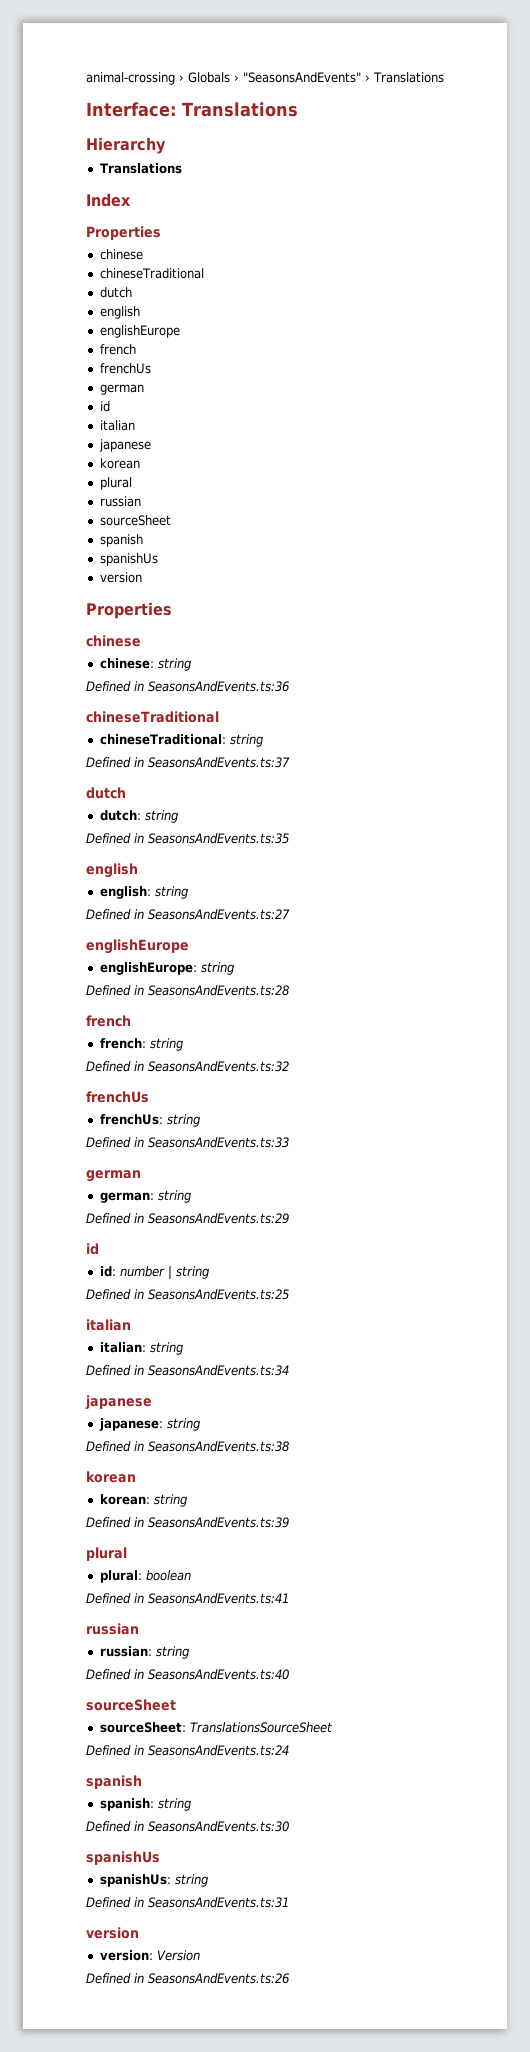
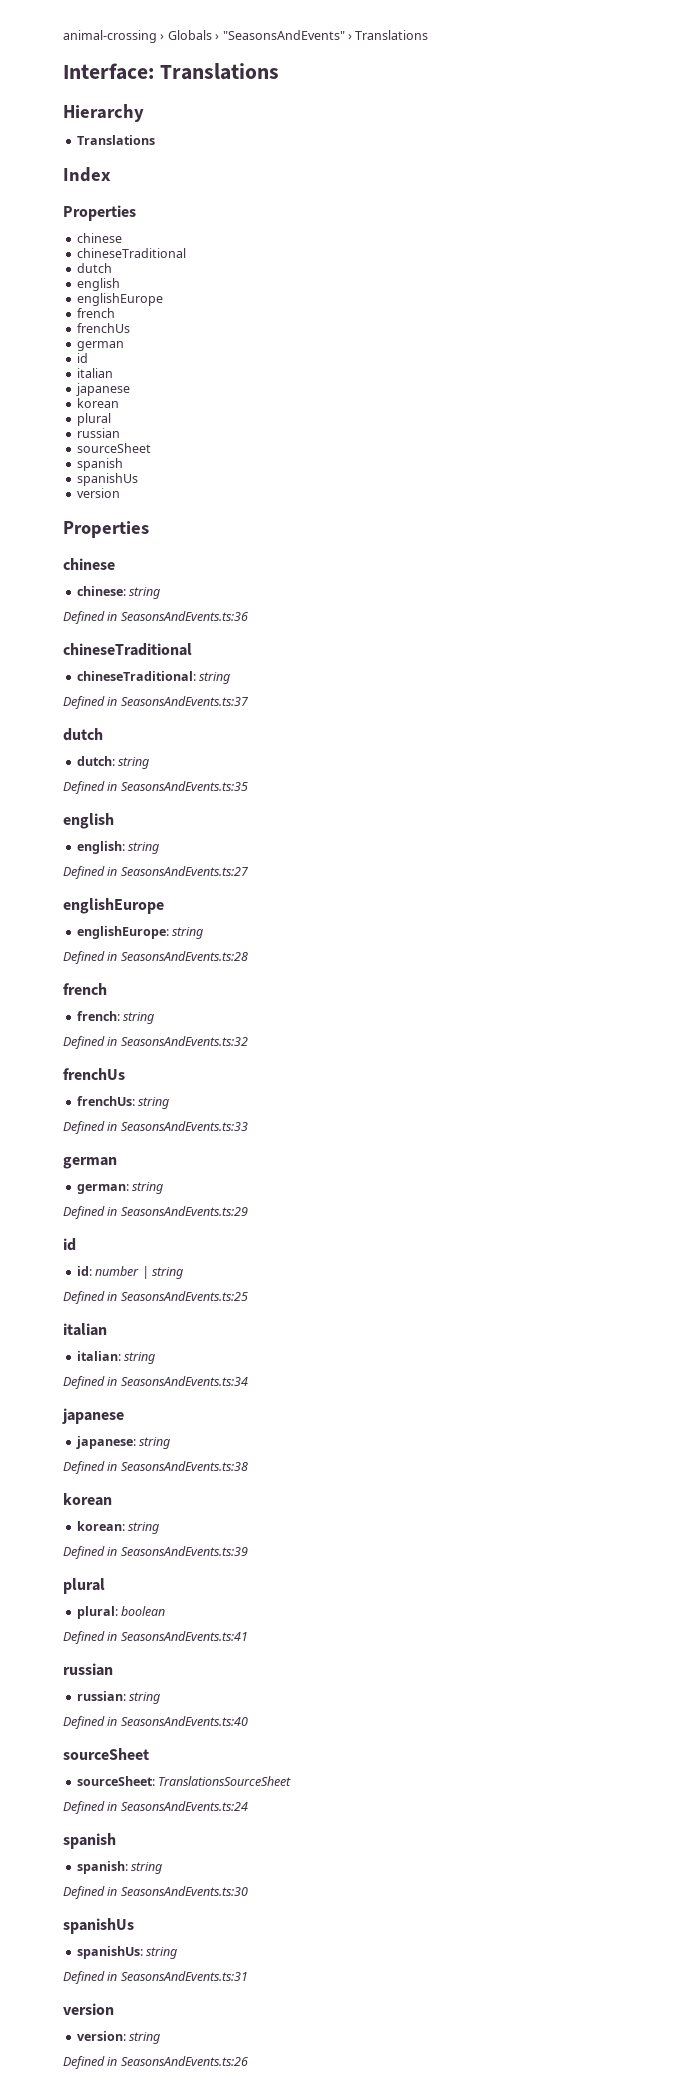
[156,1950,200,1961] Version -> [129,2032,161,2044] string

